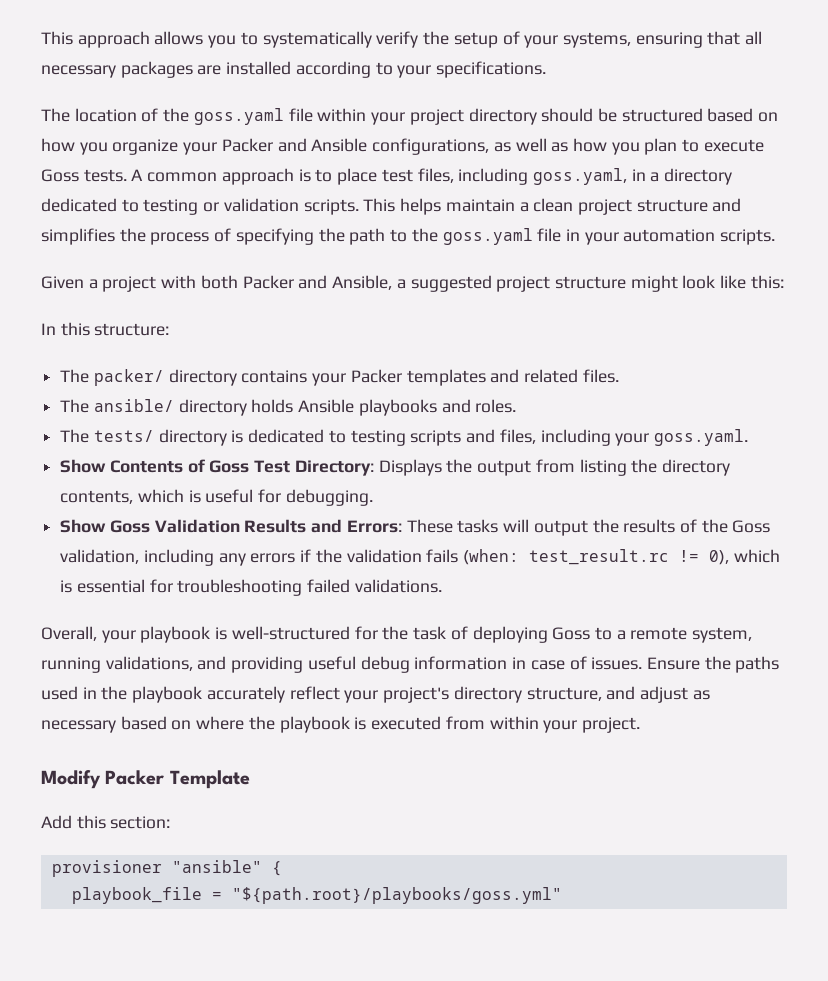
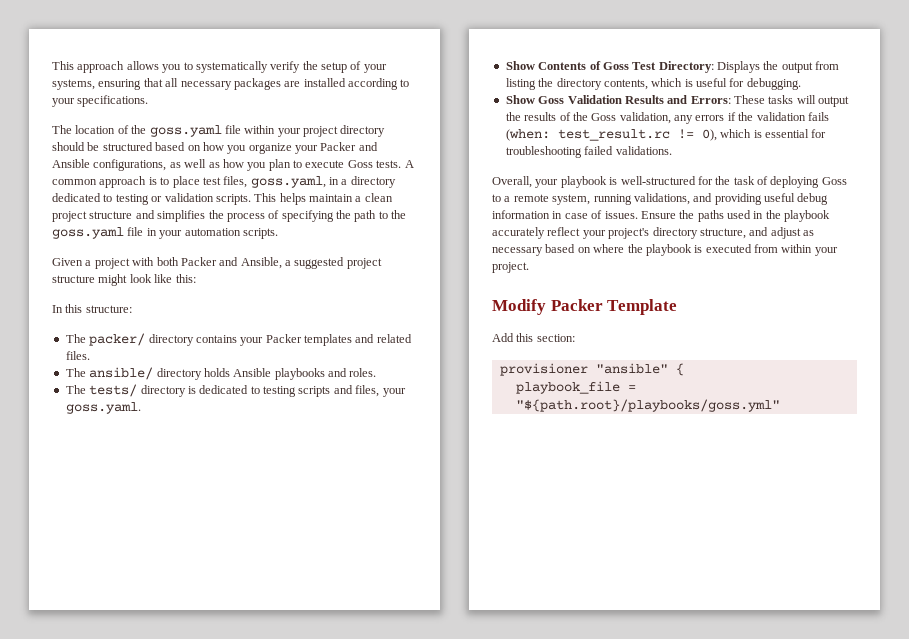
[458,168,529,185] including -> (248, 182) none
[540,429,611,446] including -> (380, 391) none
[143,549,214,566] including -> (671, 118) none

